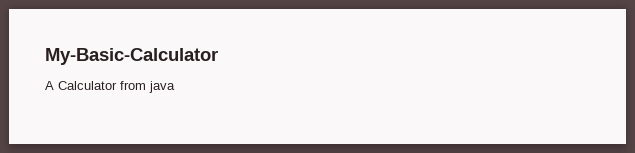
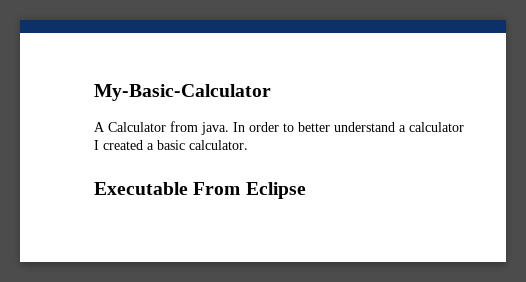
[149,81,175,93] java -> [201,122,464,135] [94,140,248,150] [94,182,306,199] java. In order to better understand a calculator I created a basic calculator. // Executable From Eclipse

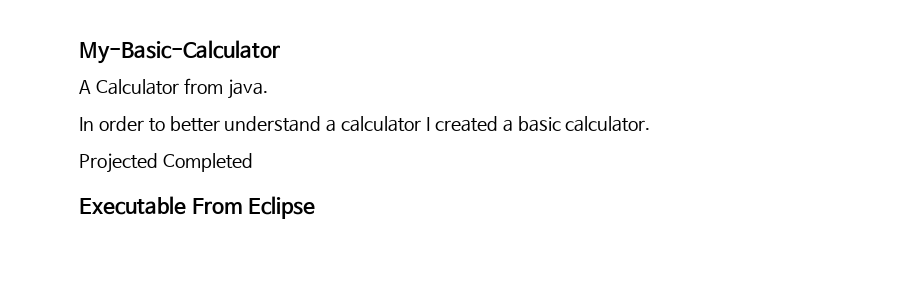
(229, 128) none -> (268, 89) //
(248, 145) none -> [79,153,253,173] // Projected Completed

